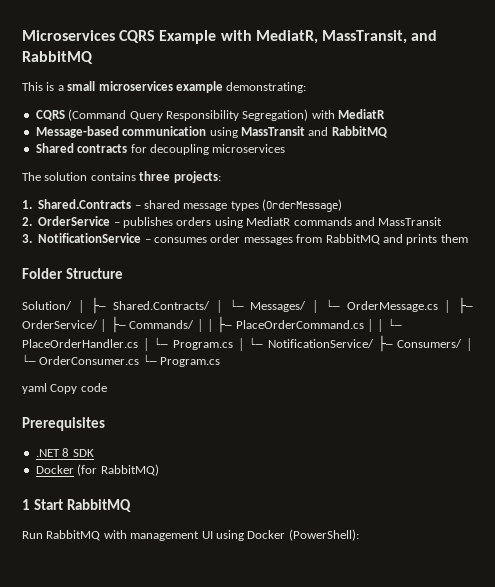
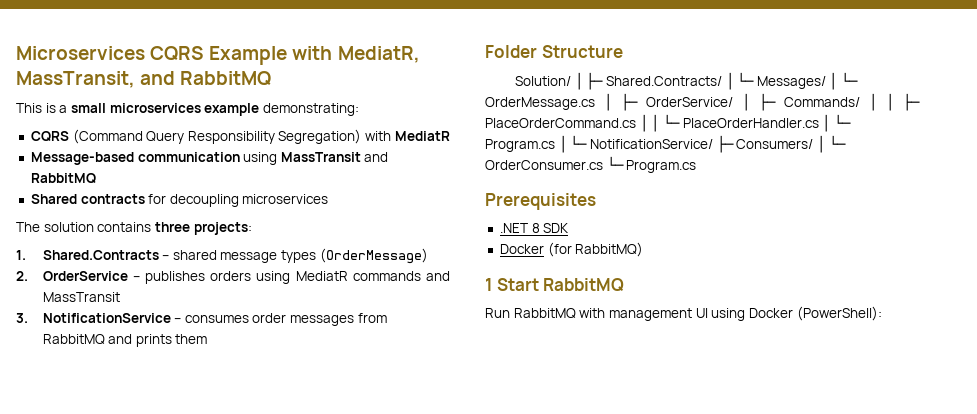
[22,383,107,394] // yaml Copy code -> (697, 166) none

